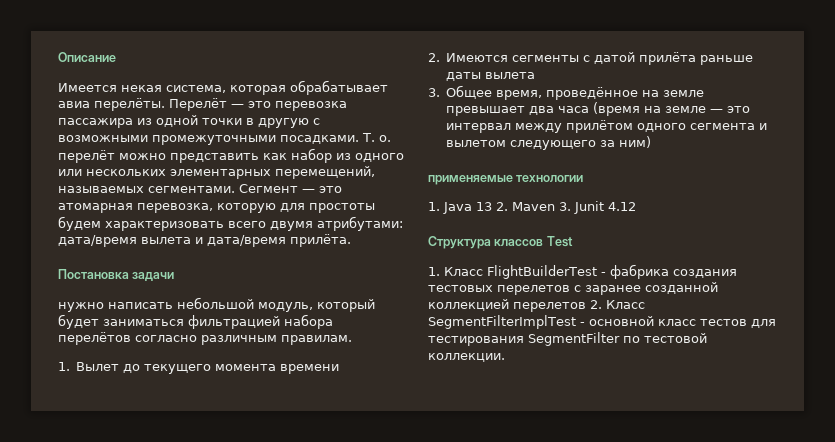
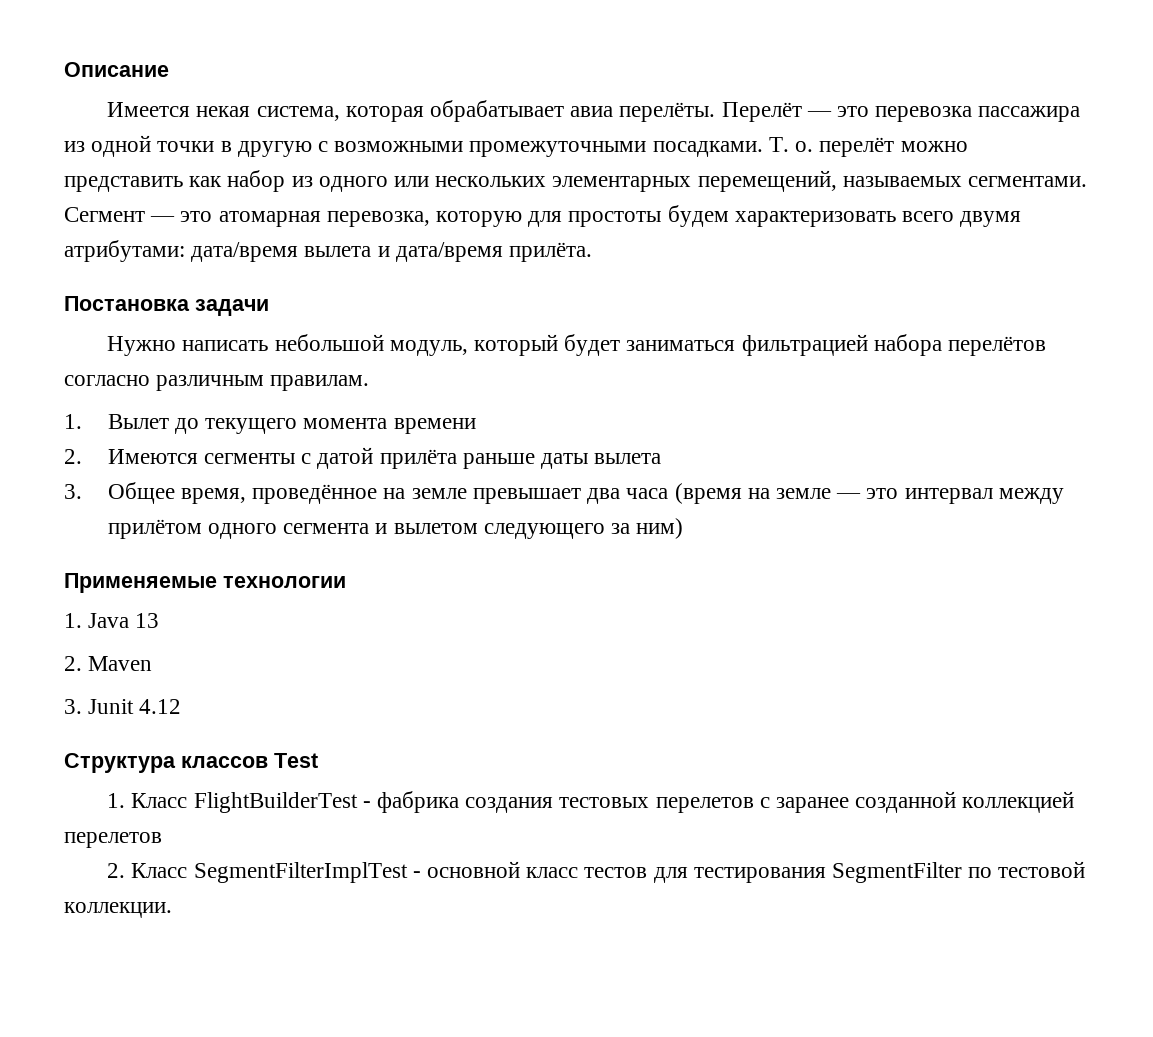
[58,302,104,312] нужно -> [107,336,177,356] Нужно
[428,175,513,185] применяемые -> [64,573,217,593] Применяемые
(492, 206) none -> (160, 620) //
(555, 206) none -> (153, 663) //
(586, 307) none -> (162, 840) //

